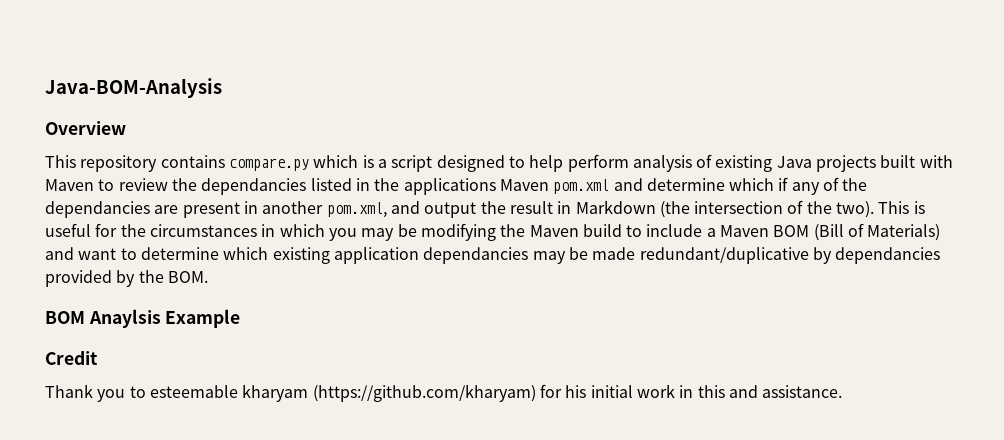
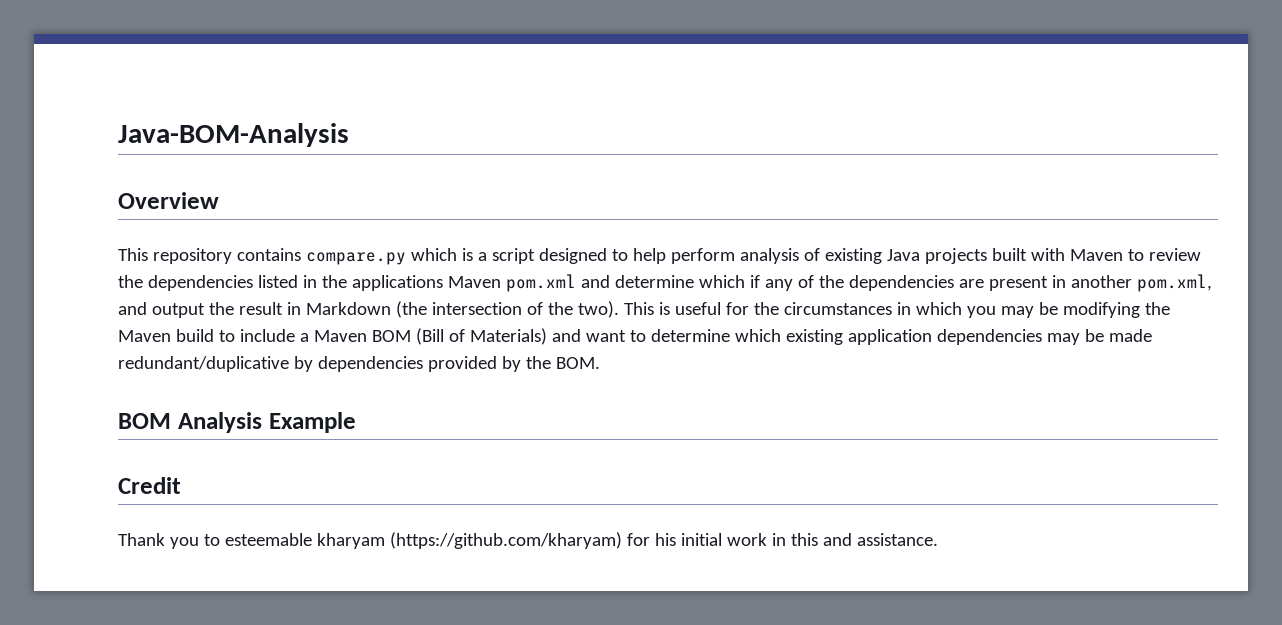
[201,178,307,195] dependancies -> [147,275,253,291] dependencies
[45,201,150,218] dependancies -> [848,275,954,291] dependencies
[423,247,529,264] dependancies -> [936,329,1042,345] dependencies
[835,247,941,264] dependancies -> [317,356,423,372] dependencies
[88,309,161,328] Anaylsis -> [177,412,262,433] Analysis

